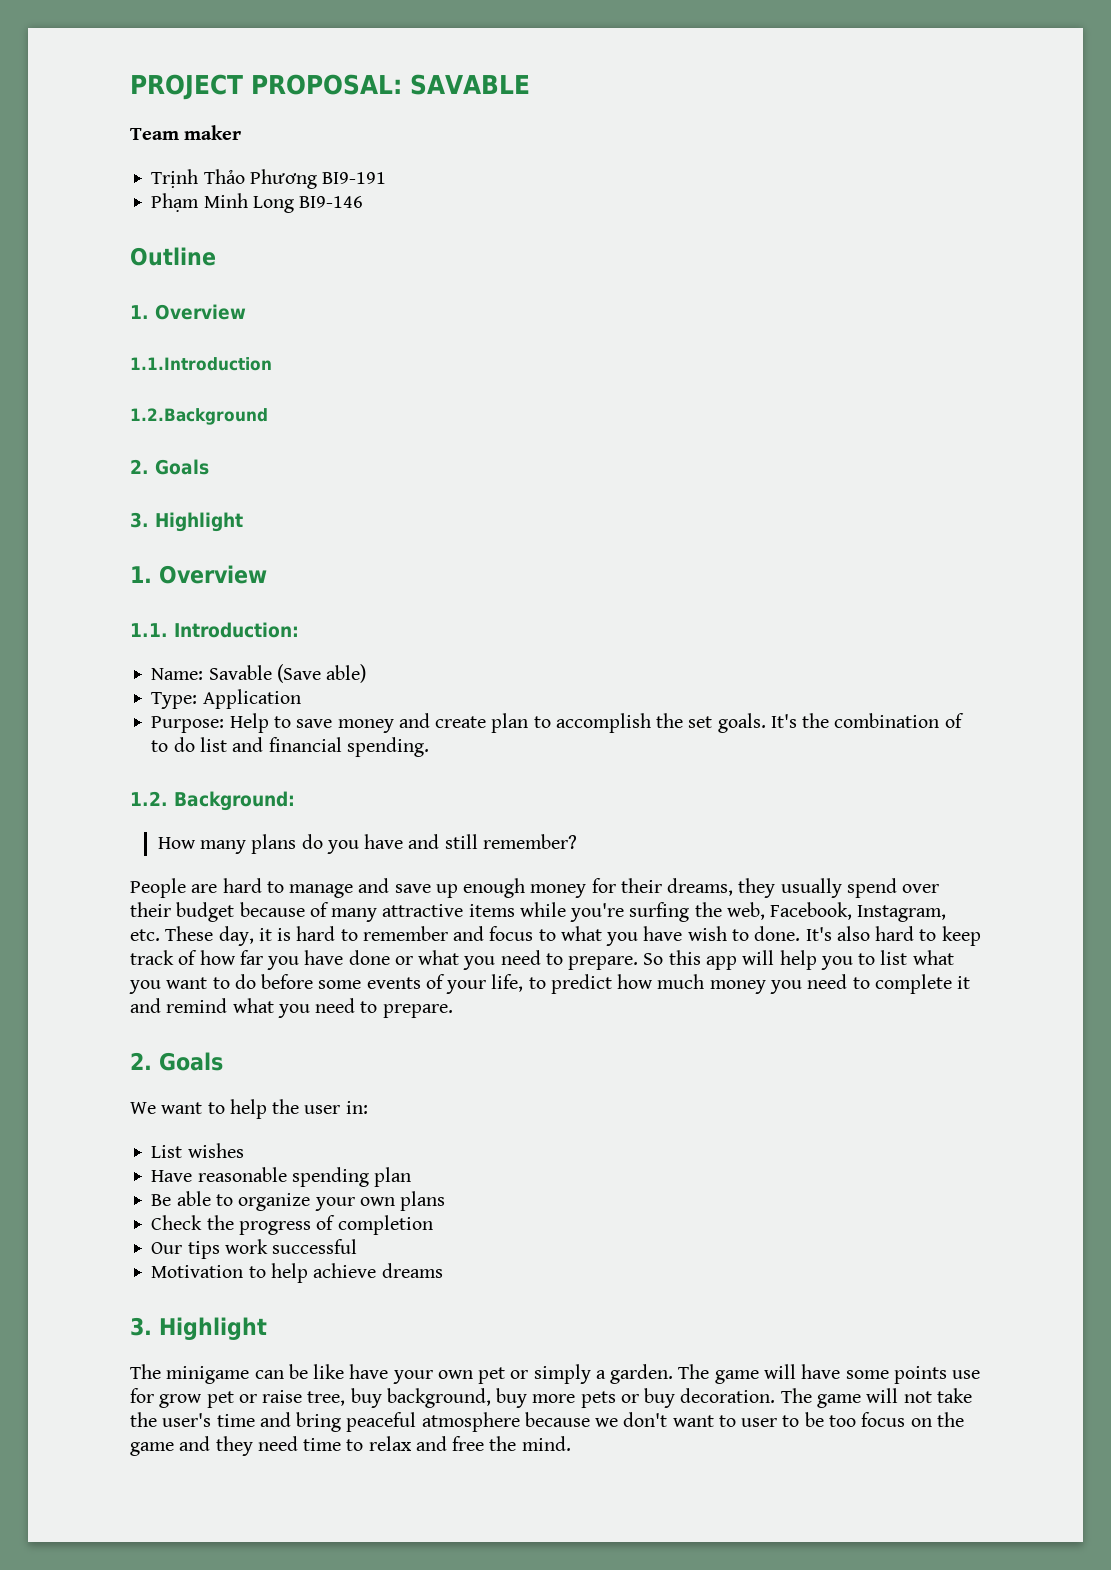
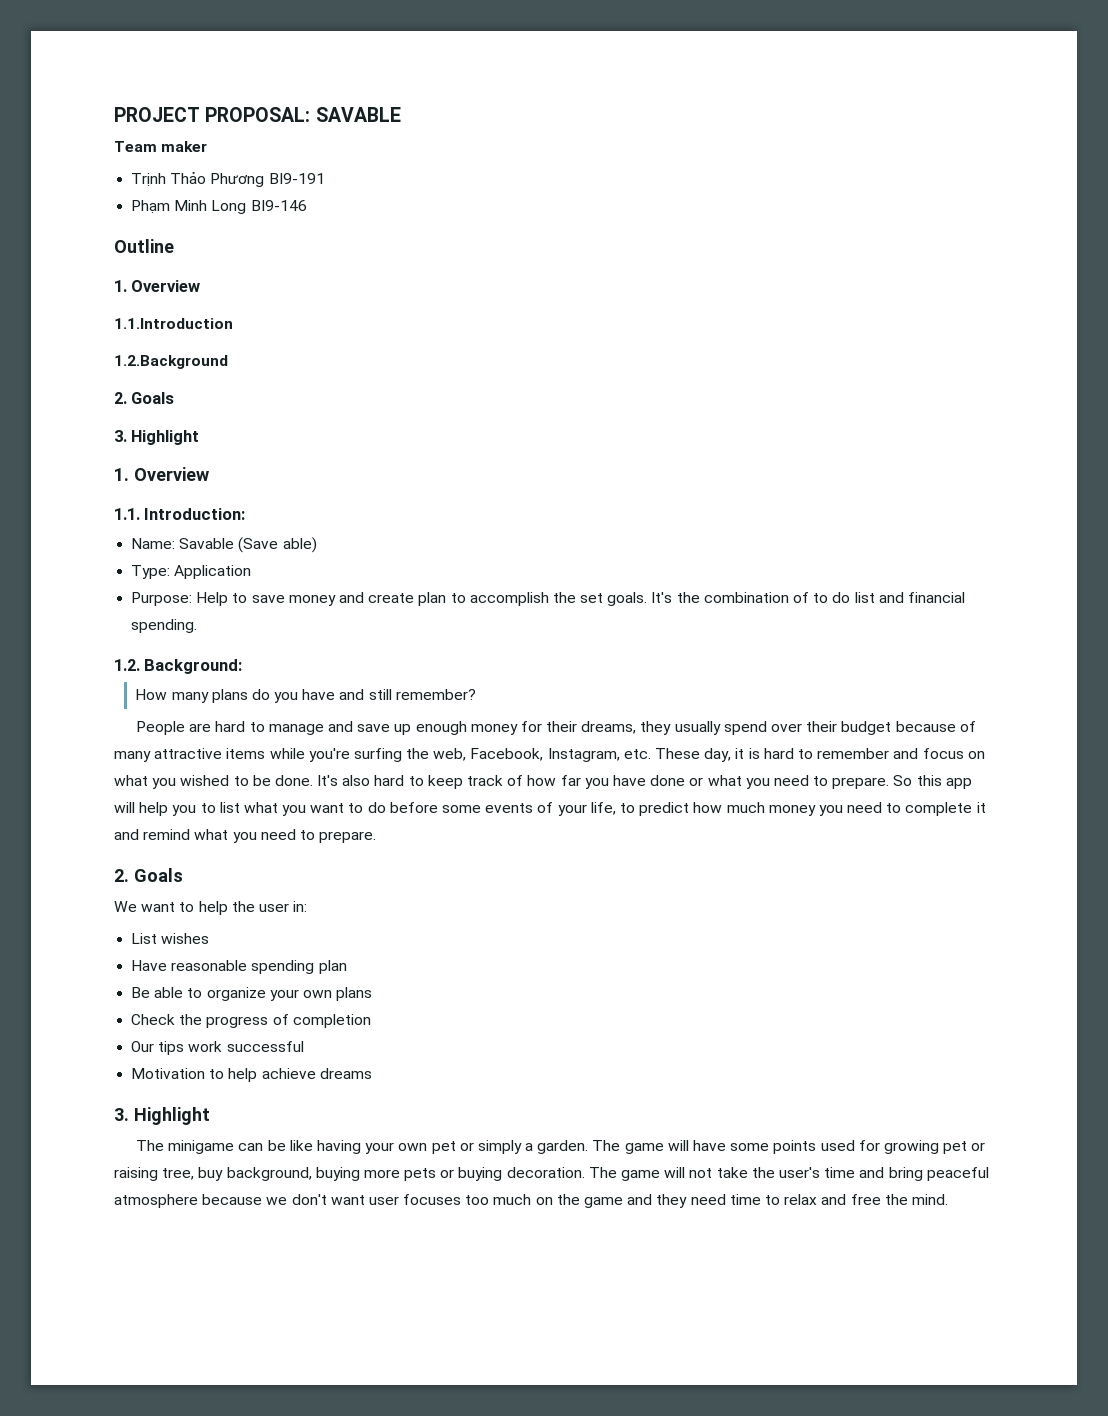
[538,926,749,946] to what you have wish to -> [967,751,985,759] [114,775,271,789] on what you wished to be
[349,1364,389,1379] have -> [317,1140,362,1154] having
[952,1370,981,1379] [130,1388,303,1408] use for grow pet or raise -> [820,1140,986,1154] [114,1167,158,1181] used for growing pet or raising
[496,1388,528,1408] buy -> [315,1167,360,1181] buying
[644,1388,676,1408] buy -> [458,1167,503,1181] buying
[718,1412,906,1427] to user to be too focus -> [368,1194,532,1205] user focuses too much

